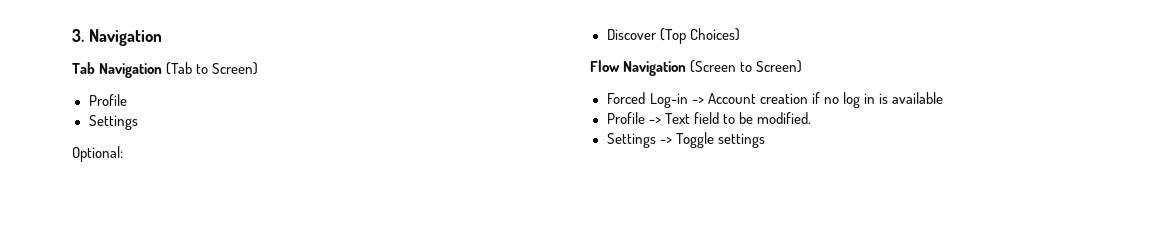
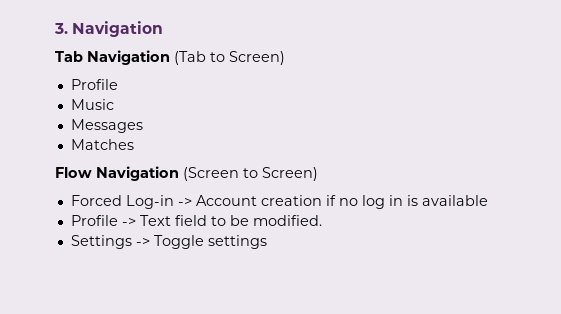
[88,115,138,130] [72,146,123,162] [606,28,740,44] Settings // Optional: // Discover (Top Choices) -> [70,99,114,110] [70,119,143,133] [70,139,134,150] Music // Messages // Matches

